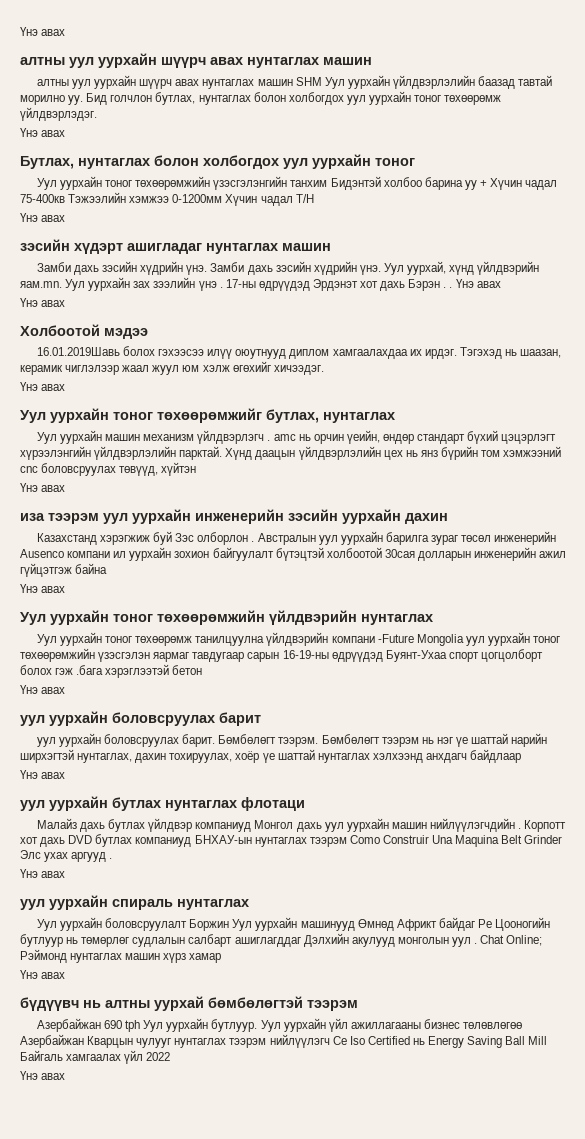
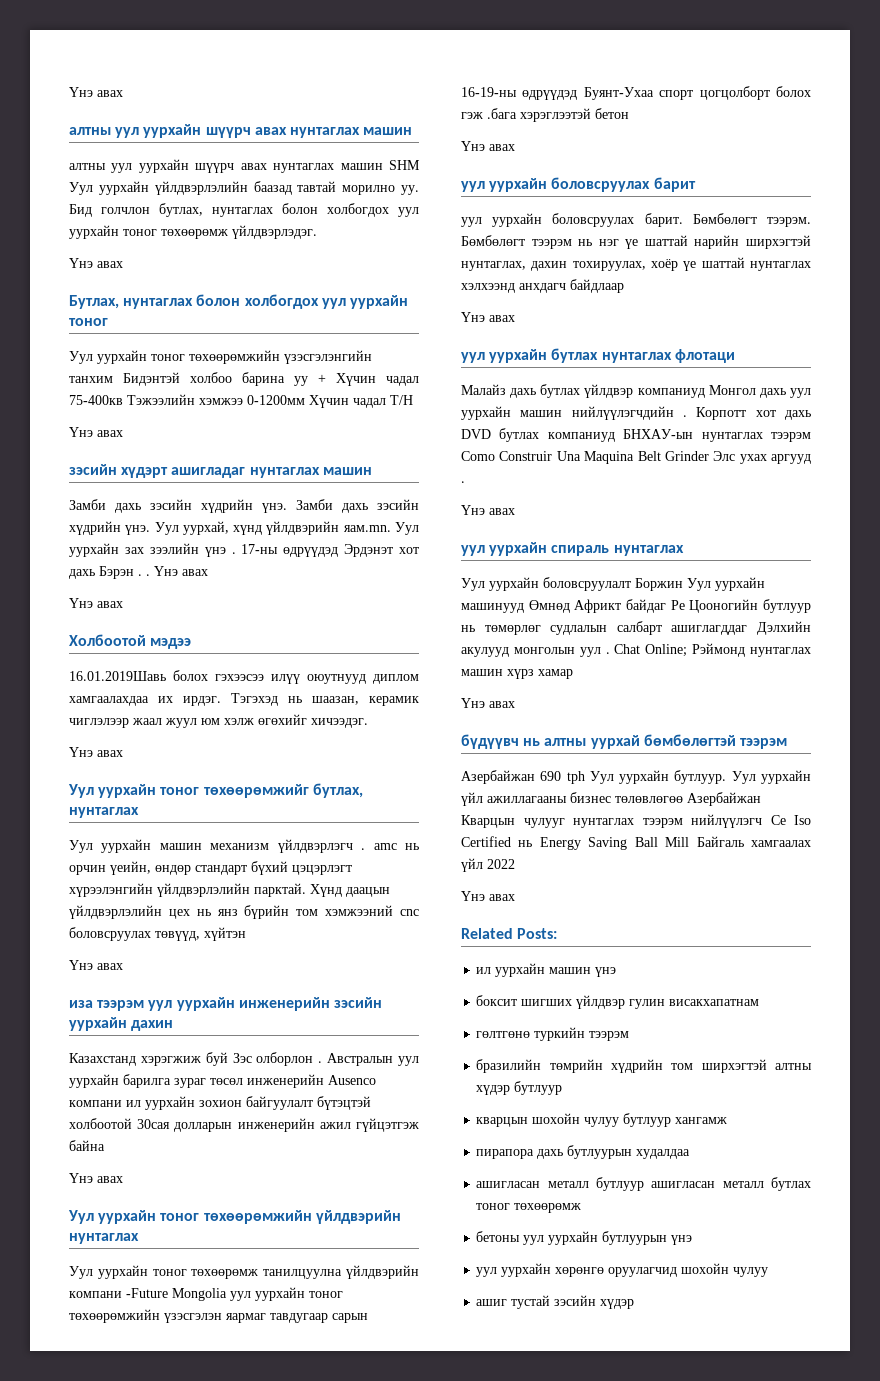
(66, 1076) none -> [461,928,558,939] [476,963,617,977] [476,995,760,1009] [476,1027,630,1041] [476,1059,812,1073] [476,1081,563,1095] [476,1113,728,1127] [476,1145,691,1159] [476,1177,811,1191] [476,1203,582,1213] [476,1231,693,1245] [476,1263,769,1277] [476,1295,635,1309] // Related Posts: // ил уурхайн машин үнэ // боксит шигших үйлдвэр гулин висакхапатнам // гөлтгөнө туркийн тээрэм // бразилийн төмрийн хүдрийн том ширхэгтэй алтны хүдэр бутлуур // кварцын шохойн чулуу бутлуур хангамж // пирапора дахь бутлуурын худалдаа // ашигласан металл бутлуур ашигласан металл бутлах тоног төхөөрөмж // бетоны уул уурхайн бутлуурын үнэ // уул уурхайн хөрөнгө оруулагчид шохойн чулуу // ашиг тустай зэсийн хүдэр

